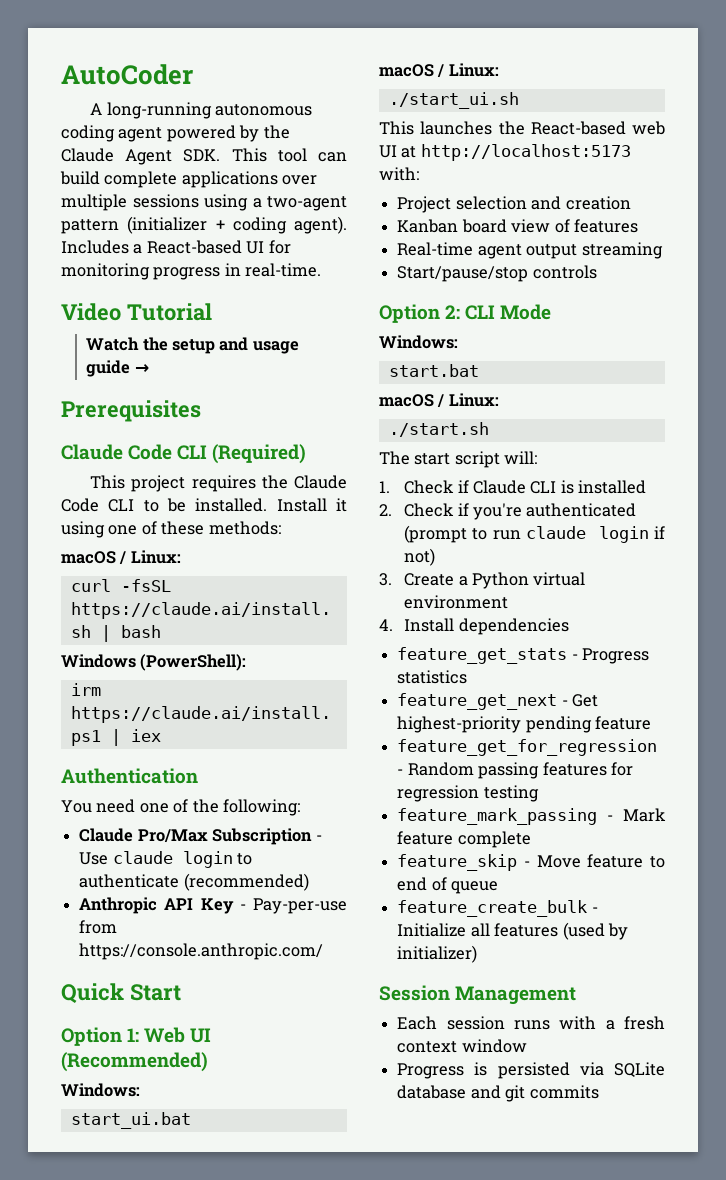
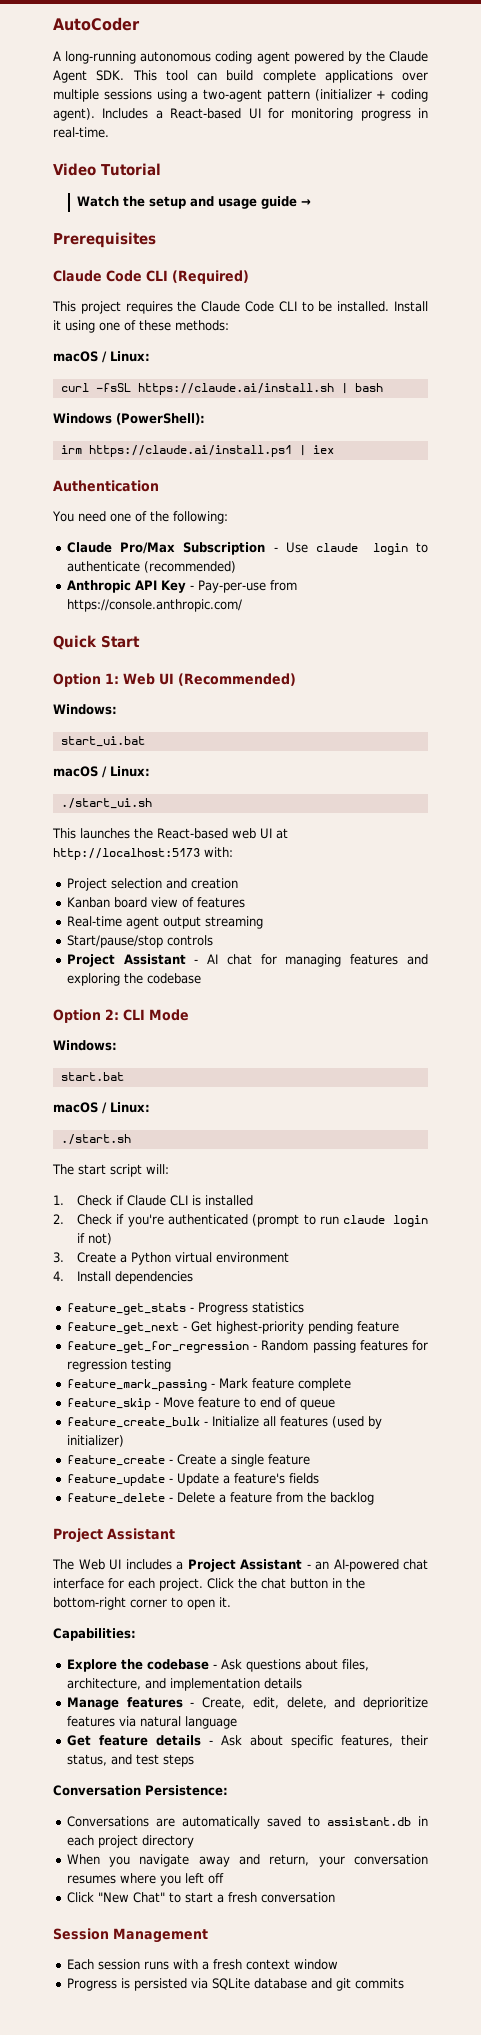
(597, 272) none -> [66,954,428,967] [66,973,201,986] // Project Assistant - AI chat for managing features and exploring the codebase
(478, 954) none -> [66,1454,310,1467] [66,1473,319,1486] [66,1492,374,1505] [53,1528,175,1543] [52,1559,428,1572] [53,1578,365,1591] [53,1597,231,1610] [53,1628,136,1641] [66,1659,369,1672] [66,1678,302,1691] [66,1697,428,1710] [66,1716,237,1729] [66,1735,428,1748] [66,1754,194,1767] [53,1785,228,1796] [66,1816,428,1829] [66,1835,194,1848] [66,1854,428,1867] [66,1873,224,1886] [66,1892,335,1903] // feature_create - Create a single feature // feature_update - Update a feature's fields // feature_delete - Delete a feature from the backlog // Project Assistant // The Web UI includes a Project Assistant - an AI-powered chat interface for each project. Click the chat button in the bottom-right corner to open it. // Capabilities: // Explore the codebase - Ask questions about files, architecture, and implementation details // Manage features - Create, edit, delete, and deprioritize features via natural language // Get feature details - Ask about specific features, their status, and test steps // Conversation Persistence: // Conversations are automatically saved to assistant.db in each project directory // When you navigate away and return, your conversation resumes where you left off // Click "New Chat" to start a fresh conversation

